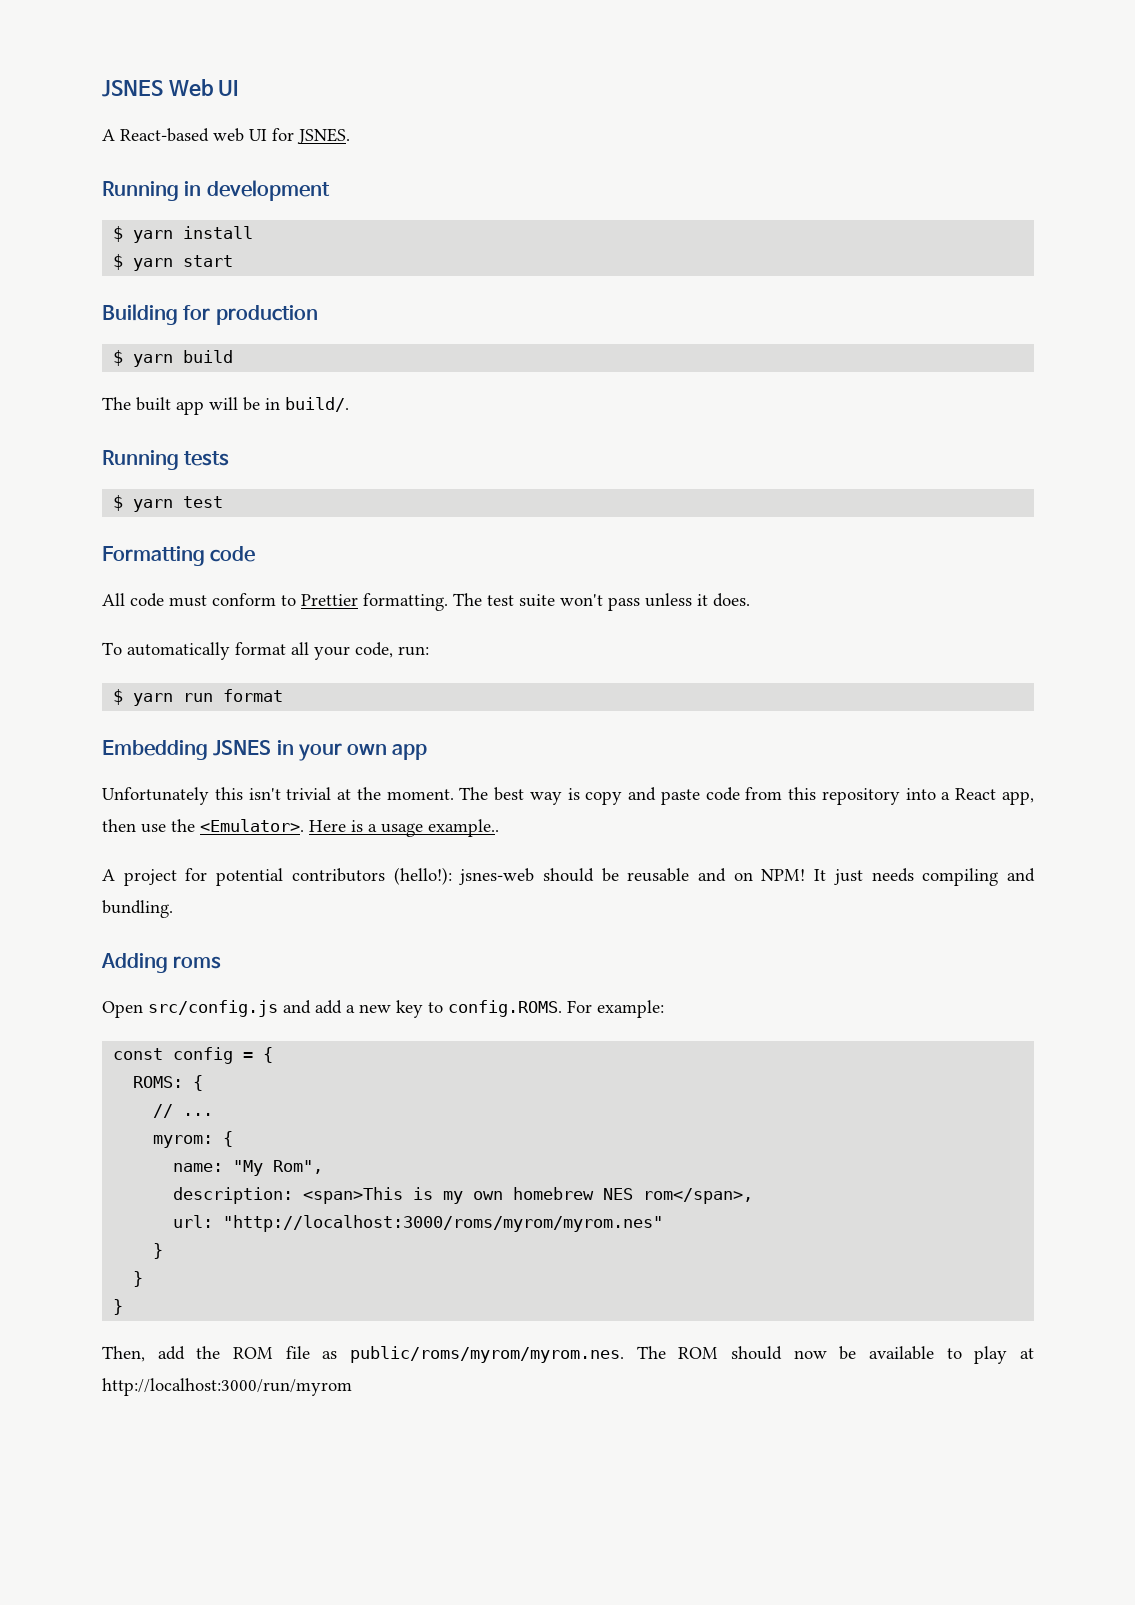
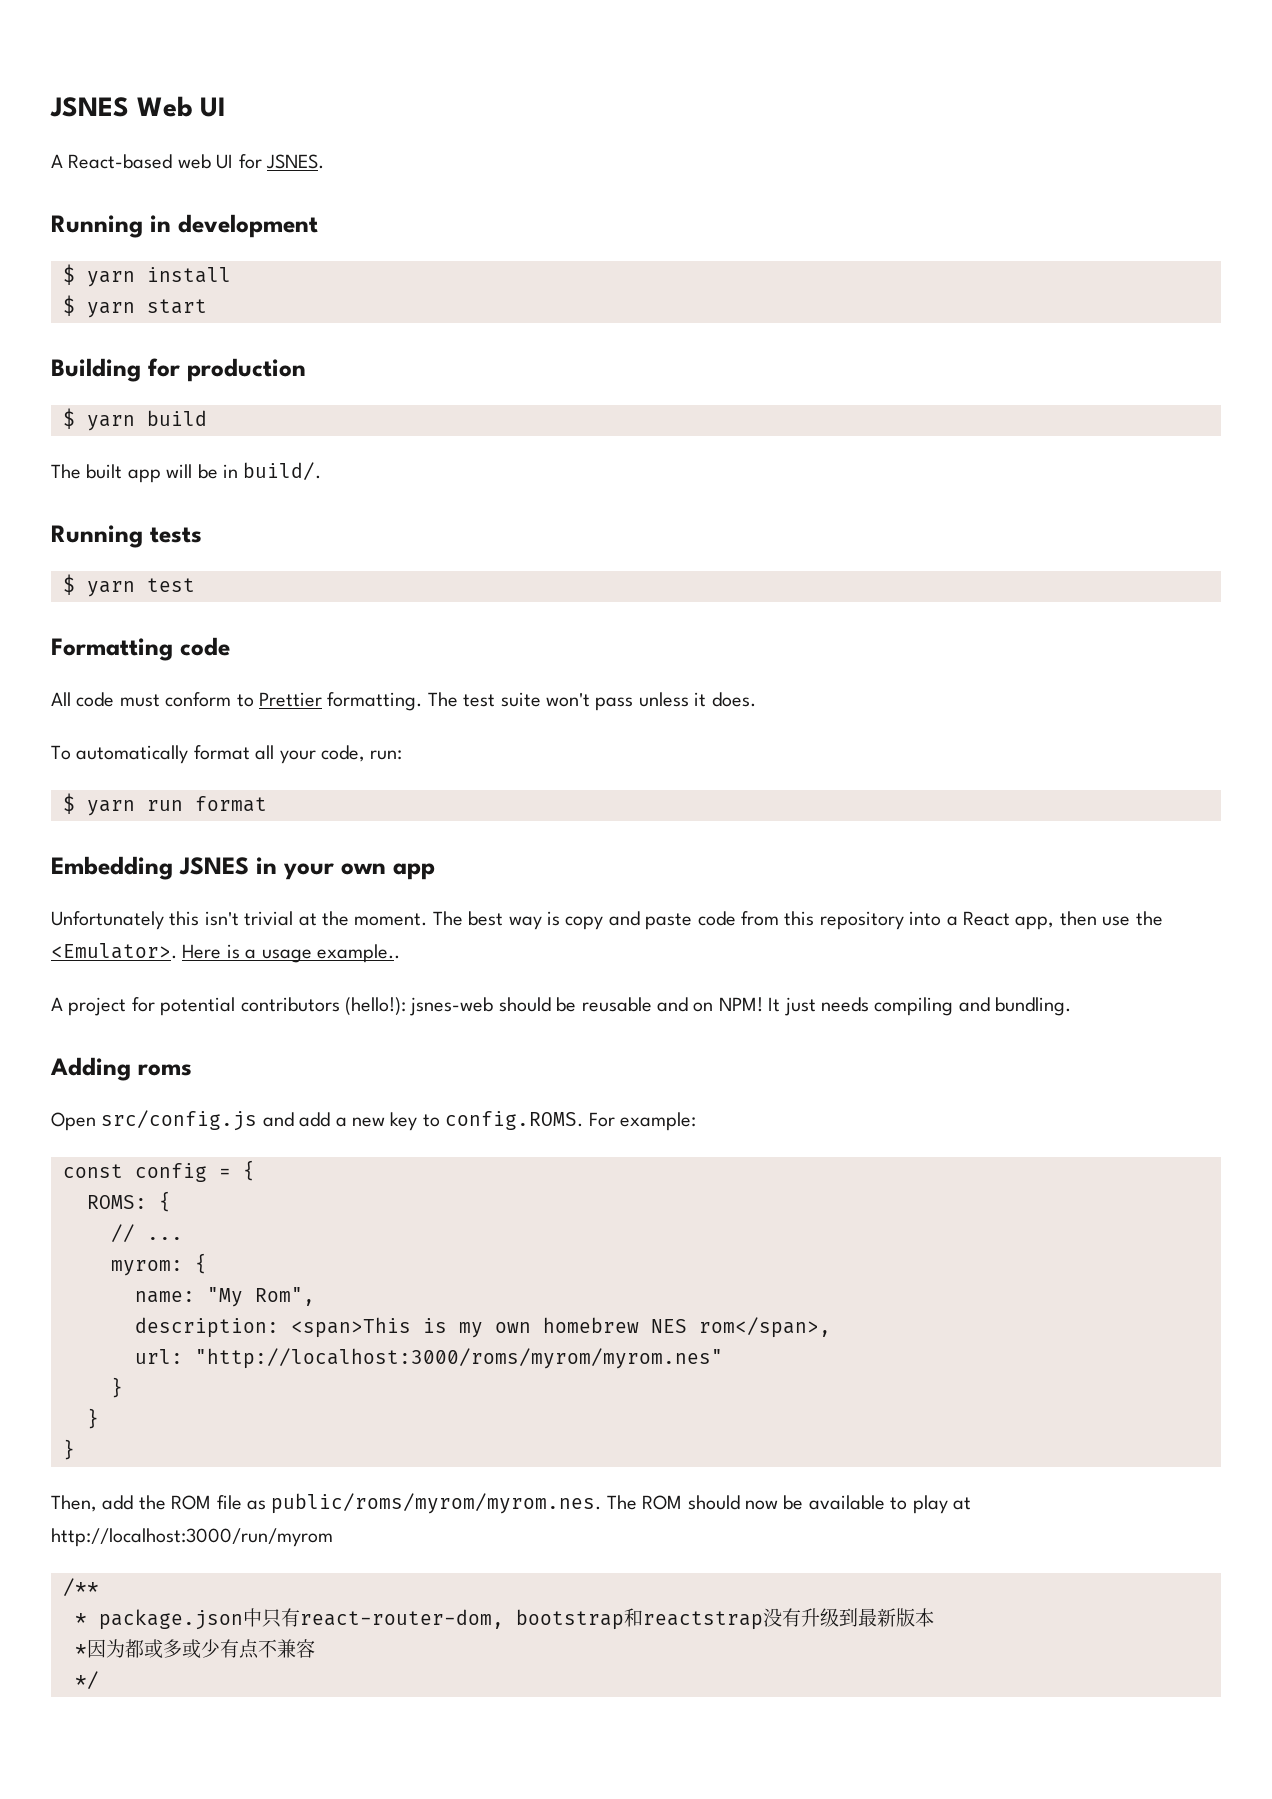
(352, 1387) none -> [63,1578,99,1596] [75,1608,934,1630] [75,1639,315,1659] [75,1671,99,1689] // /** // * package.json中只有react-router-dom, bootstrap和reactstrap没有升级到最新版本 // *因为都或多或少有点不兼容 // */

